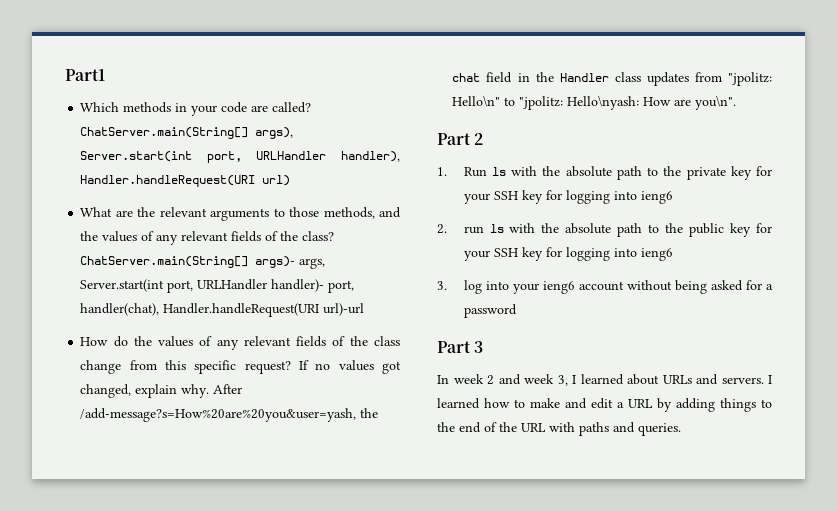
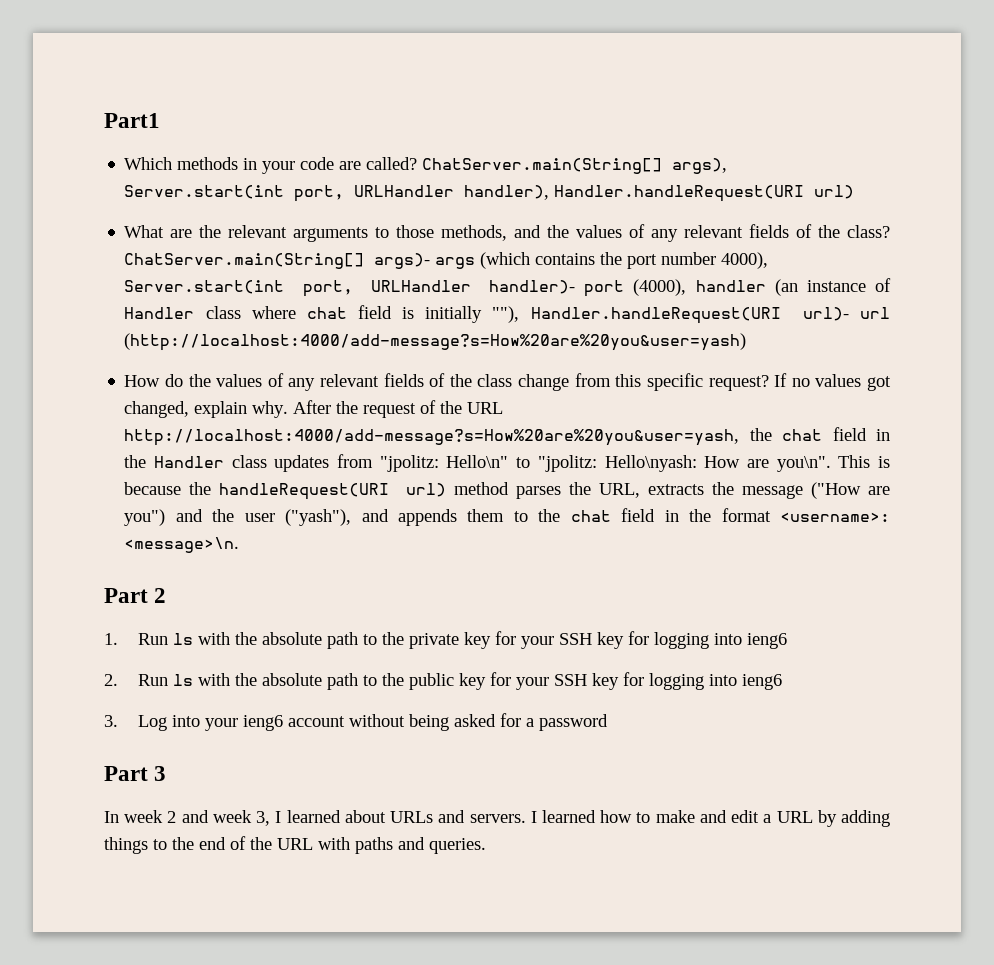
[299,258,326,269] [80,279,355,293] [80,303,365,317] args, Server.start(int port, URLHandler handler)- port, handler(chat), Handler.handleRequest(URI url)-url -> [435,252,769,269] [124,278,892,297] [124,305,890,324] [124,333,747,351] args (which contains the port number 4000), Server.start(int port, URLHandler handler)- port (4000), handler (an instance of Handler class where chat field is initially ""), Handler.handleRequest(URI url)- url (http://localhost:4000/add-message?s=How%20are%20you&user=yash)
[80,408,357,422] /add-message?s=How%20are%20you&user=yash, -> [336,400,504,418] [124,429,740,446] the request of the URL http://localhost:4000/add-message?s=How%20are%20you&user=yash,
(737, 102) none -> [838,455,890,468] [124,482,890,500] [124,508,891,526] [124,537,240,553] This is because the handleRequest(URI url) method parses the URL, extracts the message ("How are you") and the user ("yash"), and appends them to the chat field in the format <username>: <message>\n.
[463,226,484,234] run -> [137,674,168,686] Run
[463,280,482,294] log -> [137,715,167,731] Log

